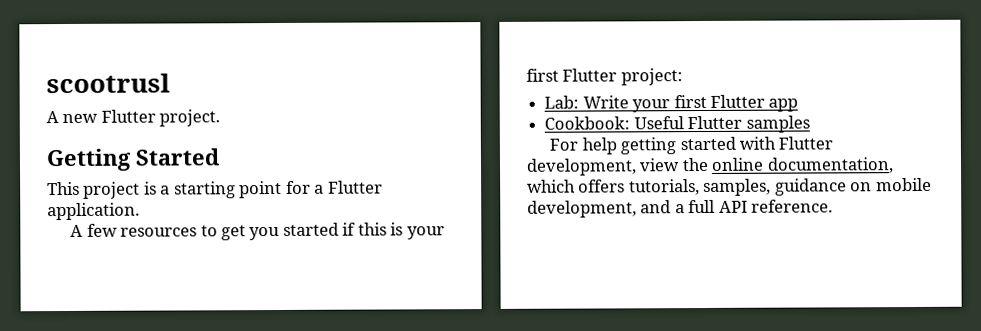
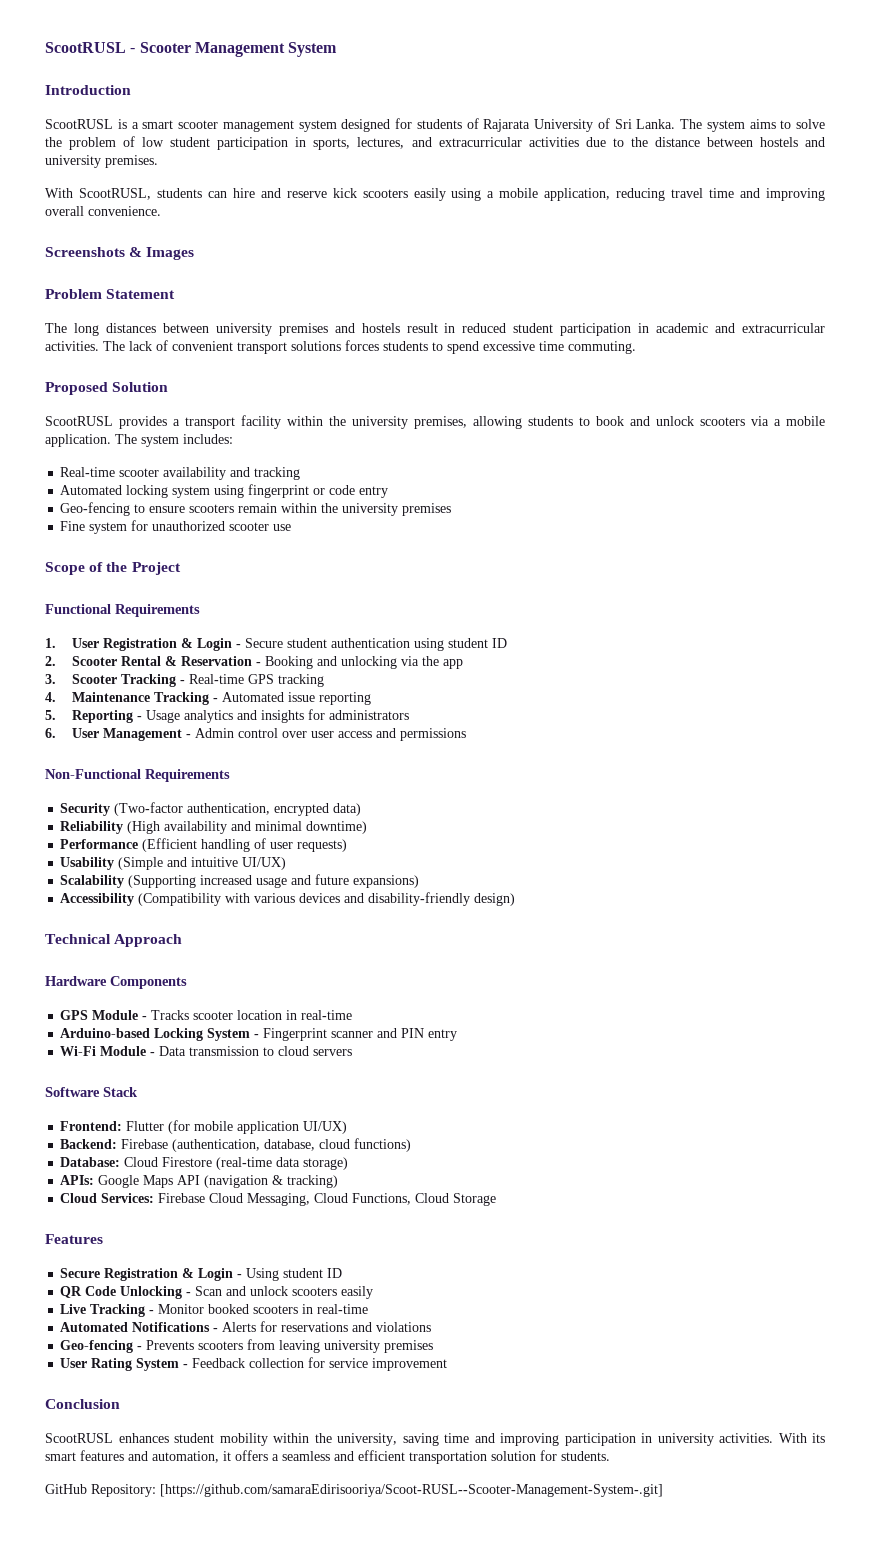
[46,73,170,94] [46,109,221,127] [46,148,219,172] [47,180,383,199] [47,202,140,221] [70,222,445,241] [526,68,683,86] [544,94,799,113] [544,115,810,133] [549,136,834,155] [526,157,894,176] [527,177,932,196] [527,199,834,218] scootrusl // A new Flutter project. // Getting Started // This project is a starting point for a Flutter application. // A few resources to get you started if this is your first Flutter project: // Lab: Write your first Flutter app // Cookbook: Useful Flutter samples // For help getting started with Flutter development, view the online documentation, which offers tutorials, samples, guidance on mobile development, and a full API reference. -> [45,42,338,57] [45,85,131,95] [45,118,825,132] [45,136,825,150] [45,155,158,168] [45,188,826,201] [45,206,161,216] [45,247,195,260] [45,289,176,299] [45,323,825,336] [45,340,636,354] [45,382,169,395] [45,415,825,429] [45,434,233,447] [60,467,301,480] [60,484,389,498] [60,502,452,516] [60,520,292,534] [45,562,181,575] [45,604,200,617] [45,638,507,651] [45,656,463,669] [45,674,324,687] [45,692,371,705] [45,709,409,723] [45,728,466,741] [45,769,230,782] [60,802,362,816] [60,821,368,834] [60,838,348,852] [60,857,287,870] [60,874,420,888] [60,892,516,906] [45,934,183,947] [45,976,187,989] [60,1010,353,1020] [60,1028,458,1041] [60,1046,353,1056] [45,1087,138,1097] [60,1120,348,1134] [60,1138,412,1152] [60,1157,349,1170] [60,1175,339,1188] [60,1193,497,1206] [45,1234,103,1244] [60,1268,343,1281] [60,1286,374,1299] [60,1304,369,1317] [60,1321,432,1332] [60,1339,434,1353] [60,1357,448,1371] [45,1399,120,1409] [45,1433,825,1446] [45,1450,610,1464] [45,1484,663,1497] ScootRUSL - Scooter Management System // Introduction // ScootRUSL is a smart scooter management system designed for students of Rajarata University of Sri Lanka. The system aims to solve the problem of low student participation in sports, lectures, and extracurricular activities due to the distance between hostels and university premises. // With ScootRUSL, students can hire and reserve kick scooters easily using a mobile application, reducing travel time and improving overall convenience. // Screenshots & Images // Problem Statement // The long distances between university premises and hostels result in reduced student participation in academic and extracurricular activities. The lack of convenient transport solutions forces students to spend excessive time commuting. // Proposed Solution // ScootRUSL provides a transport facility within the university premises, allowing students to book and unlock scooters via a mobile application. The system includes: // Real-time scooter availability and tracking // Automated locking system using fingerprint or code entry // Geo-fencing to ensure scooters remain within the university premises // Fine system for unauthorized scooter use // Scope of the Project // Functional Requirements // 1. User Registration & Login - Secure student authentication using student ID // 2. Scooter Rental & Reservation - Booking and unlocking via the app // 3. Scooter Tracking - Real-time GPS tracking // 4. Maintenance Tracking - Automated issue reporting // 5. Reporting - Usage analytics and insights for administrators // 6. User Management - Admin control over user access and permissions // Non-Functional Requirements // Security (Two-factor authentication, encrypted data) // Reliability (High availability and minimal downtime) // Performance (Efficient handling of user requests) // Usability (Simple and intuitive UI/UX) // Scalability (Supporting increased usage and future expansions) // Accessibility (Compatibility with various devices and disability-friendly design) // Technical Approach // Hardware Components // GPS Module - Tracks scooter location in real-time // Arduino-based Locking System - Fingerprint scanner and PIN entry // Wi-Fi Module - Data transmission to cloud servers // Software Stack // Frontend: Flutter (for mobile application UI/UX) // Backend: Firebase (authentication, database, cloud functions) // Database: Cloud Firestore (real-time data storage) // APIs: Google Maps API (navigation & tracking) // Cloud Services: Firebase Cloud Messaging, Cloud Functions, Cloud Storage // Features // Secure Registration & Login - Using student ID // QR Code Unlocking - Scan and unlock scooters easily // Live Tracking - Monitor booked scooters in real-time // Automated Notifications - Alerts for reservations and violations // Geo-fencing - Prevents scooters from leaving university premises // User Rating System - Feedback collection for service improvement // Conclusion // ScootRUSL enhances student mobility within the university, saving time and improving participation in university activities. With its smart features and automation, it offers a seamless and efficient transportation solution for students. // GitHub Repository: [https://github.com/samaraEdirisooriya/Scoot-RUSL--Scooter-Management-System-.git]

